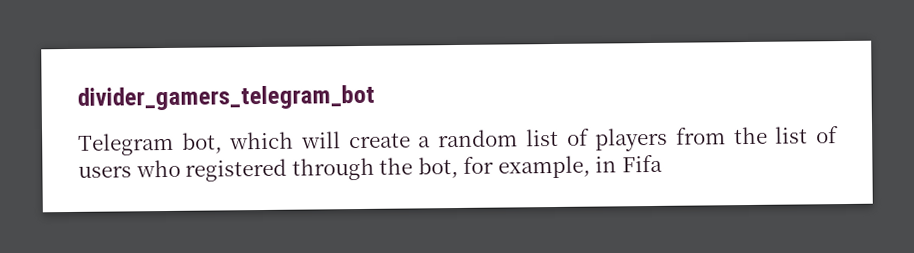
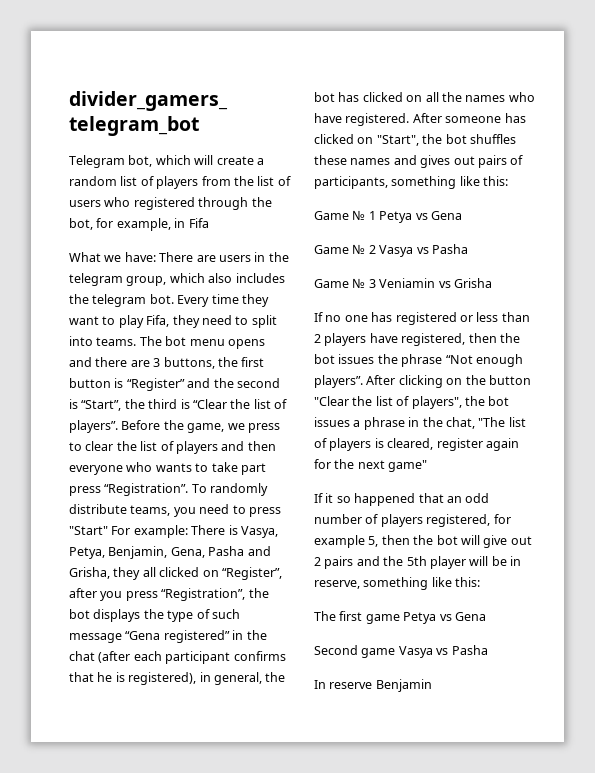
(663, 163) none -> [69,252,289,262] [69,273,285,286] [69,294,269,307] [69,315,277,328] [69,336,265,349] [69,357,265,369] [69,378,280,391] [69,399,287,411] [69,420,280,433] [69,441,276,454] [69,462,266,475] [69,483,269,496] [69,504,281,517] [69,525,278,538] [69,546,271,559] [69,567,282,580] [69,588,269,601] [69,609,240,622] [69,630,267,643] [69,651,286,664] [69,672,286,685] [314,92,535,102] [314,113,526,126] [314,134,516,146] [314,155,524,168] [314,176,509,189] [314,210,462,223] [314,244,468,257] [314,278,492,288] [314,312,530,325] [314,333,520,346] [314,354,523,367] [314,375,531,388] [314,396,510,409] [314,417,526,430] [314,438,519,451] [314,459,428,472] [314,493,490,506] [314,514,511,527] [314,535,532,548] [314,556,521,569] [314,577,481,590] [314,611,486,624] [314,645,488,658] [314,679,432,692] // What we have: There are users in the telegram group, which also includes the telegram bot. Every time they want to play Fifa, they need to split into teams. The bot menu opens and there are 3 buttons, the first button is “Register” and the second is “Start”, the third is “Clear the list of players”. Before the game, we press to clear the list of players and then everyone who wants to take part press “Registration”. To randomly distribute teams, you need to press "Start" For example: There is Vasya, Petya, Benjamin, Gena, Pasha and Grisha, they all clicked on “Register”, after you press “Registration”, the bot displays the type of such message “Gena registered” in the chat (after each participant confirms that he is registered), in general, the bot has clicked on all the names who have registered. After someone has clicked on "Start", the bot shuffles these names and gives out pairs of participants, something like this: // Game № 1 Petya vs Gena // Game № 2 Vasya vs Pasha // Game № 3 Veniamin vs Grisha // If no one has registered or less than 2 players have registered, then the bot issues the phrase “Not enough players”. After clicking on the button "Clear the list of players", the bot issues a phrase in the chat, "The list of players is cleared, register again for the next game" // If it so happened that an odd number of players registered, for example 5, then the bot will give out 2 pairs and the 5th player will be in reserve, something like this: // The first game Petya vs Gena // Second game Vasya vs Pasha // In reserve Benjamin

